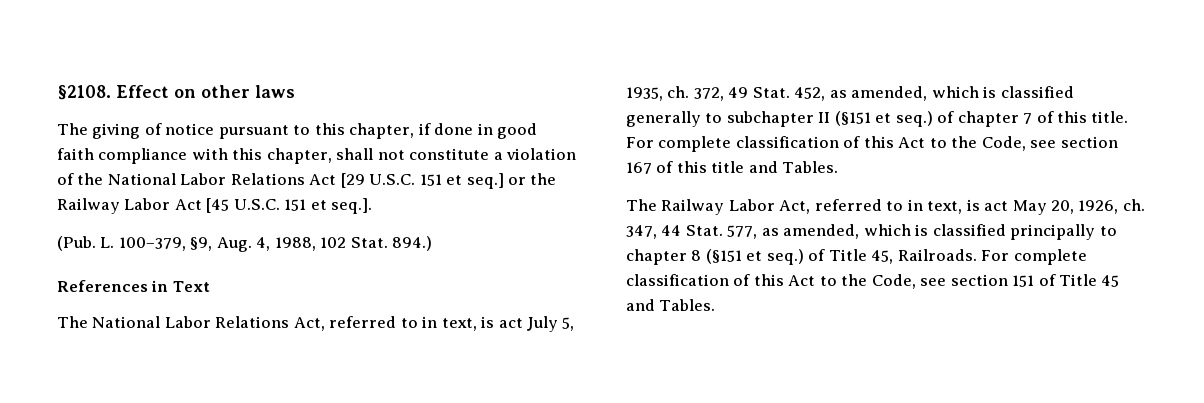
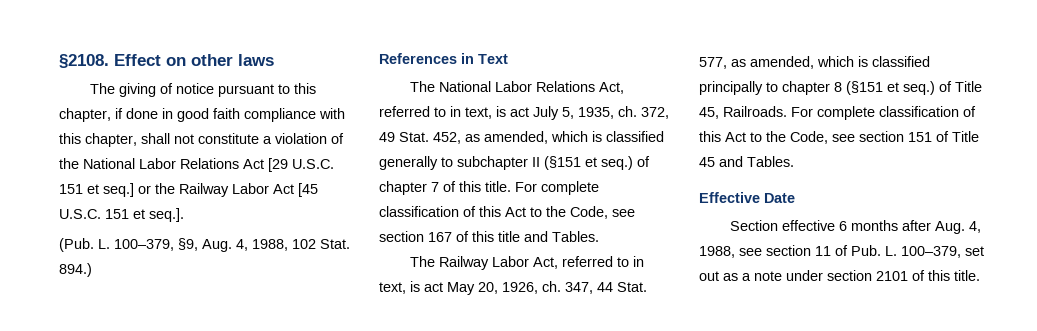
(716, 305) none -> [699,192,795,203] [730,220,982,234] [699,245,984,258] [699,270,980,281] // Effective Date // Section effective 6 months after Aug. 4, 1988, see section 11 of Pub. L. 100–379, set out as a note under section 2101 of this title.

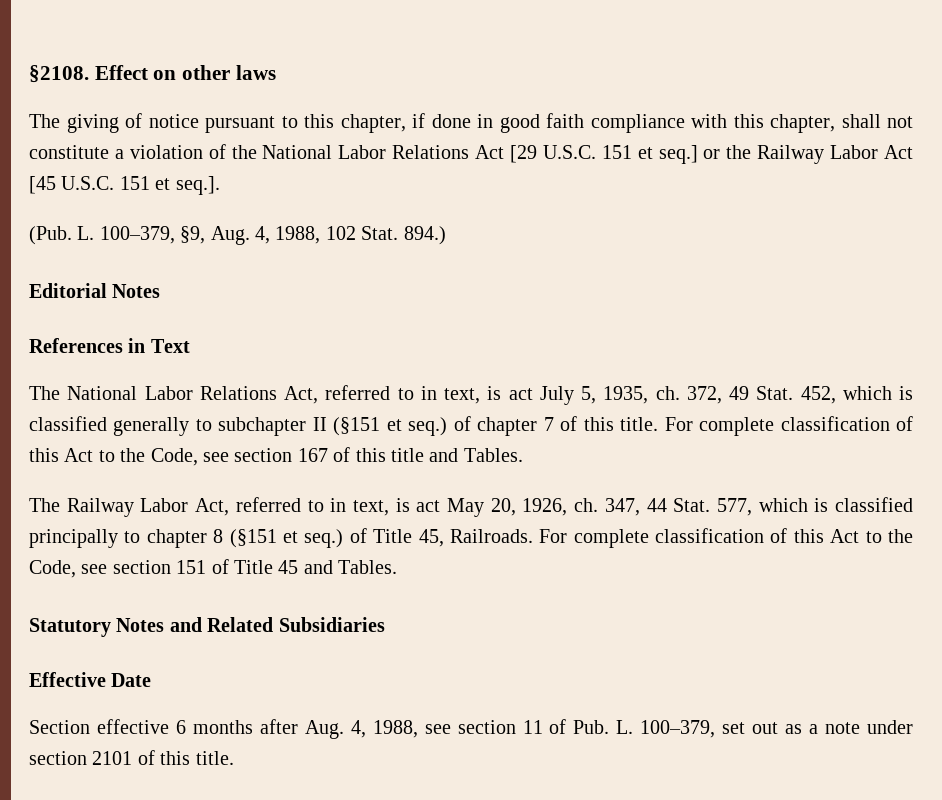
(92, 270) none -> [29,283,161,298] // Editorial Notes
[465,131,548,144] as amended, -> (836, 395) none
[731,56,814,69] as amended, -> (752, 507) none
(794, 161) none -> [29,617,385,637] // Statutory Notes and Related Subsidiaries

